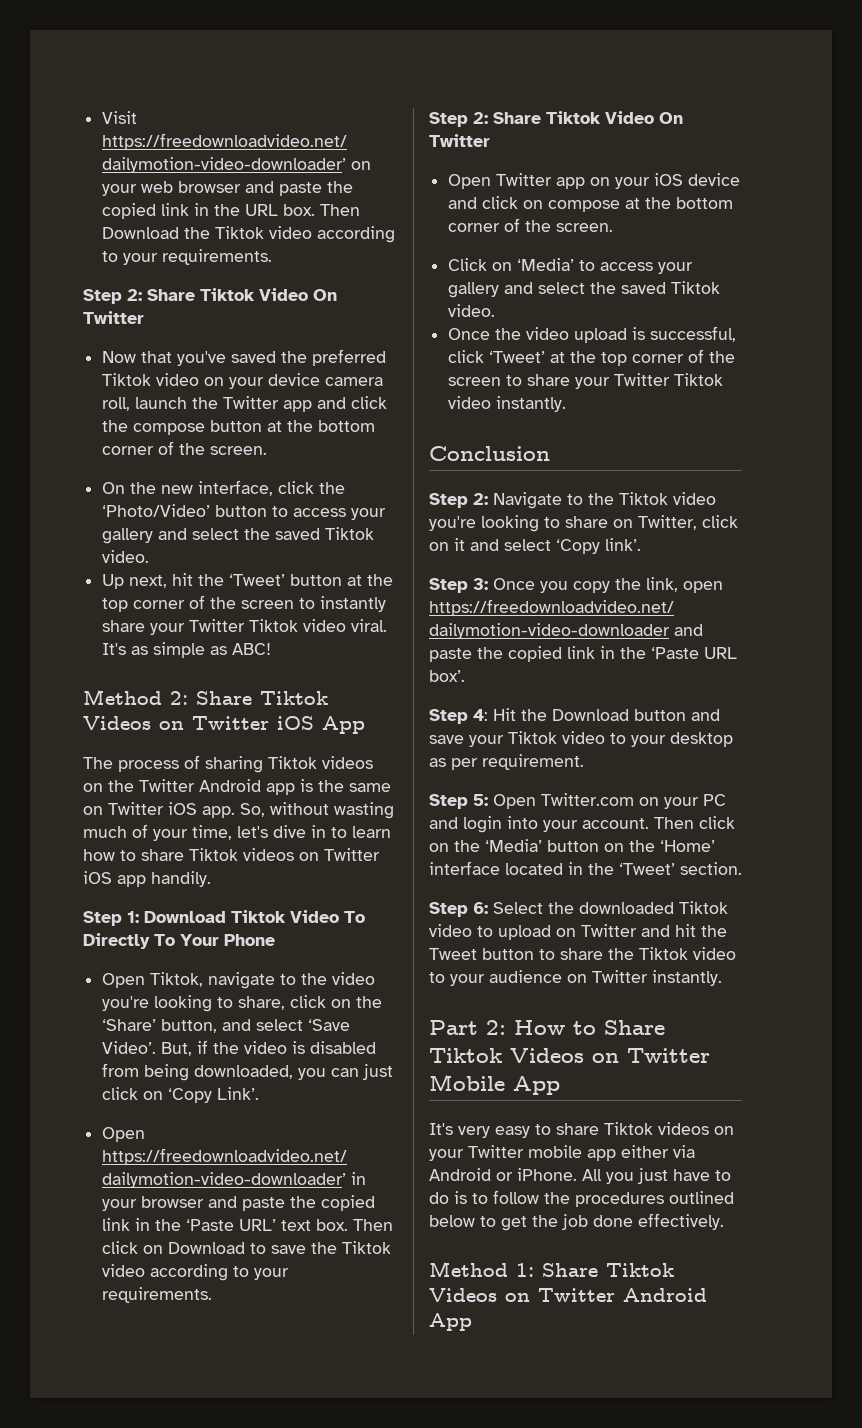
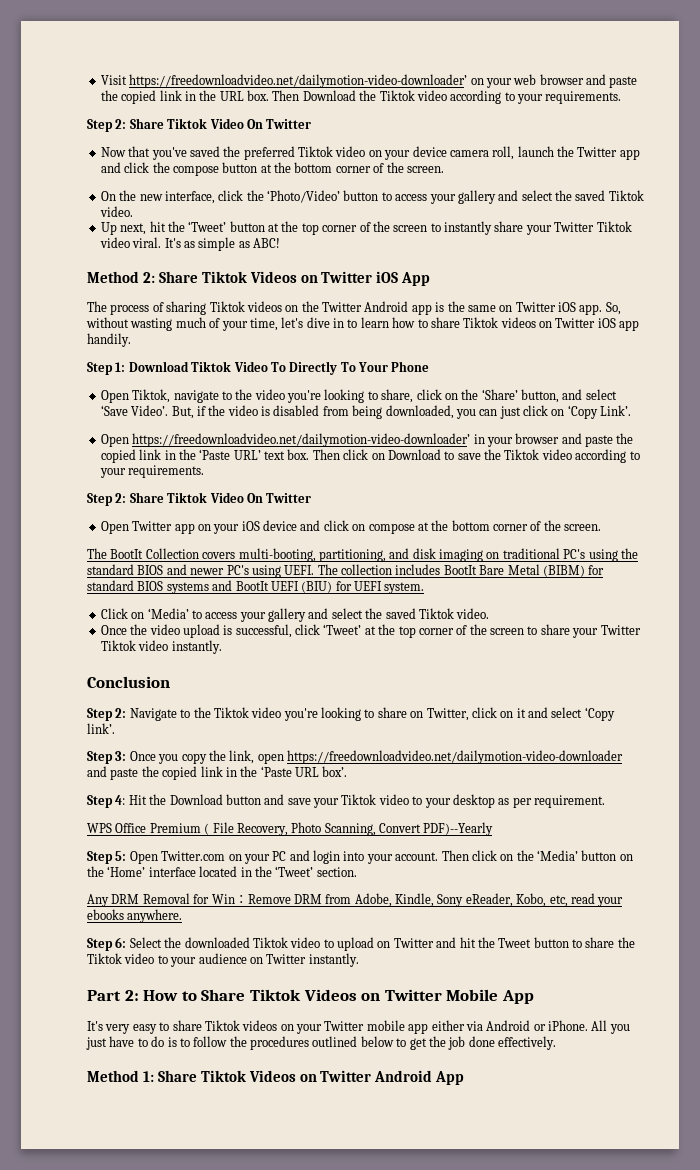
(614, 227) none -> [87,548,638,562] [87,564,605,578] [87,580,425,594] // The BootIt Collection covers multi-booting, partitioning, and disk imaging on traditional PC's using the standard BIOS and newer PC's using UEFI. The collection includes BootIt Bare Metal (BIBM) for standard BIOS systems and BootIt UEFI (BIU) for UEFI system.
(584, 762) none -> [87,822,494,836] // WPS Office Premium ( File Recovery, Photo Scanning, Convert PDF)--Yearly
(742, 868) none -> [87,893,624,907] [87,909,183,923] // Any DRM Removal for Win：Remove DRM from Adobe, Kindle, Sony eReader, Kobo, etc, read your ebooks anywhere.

